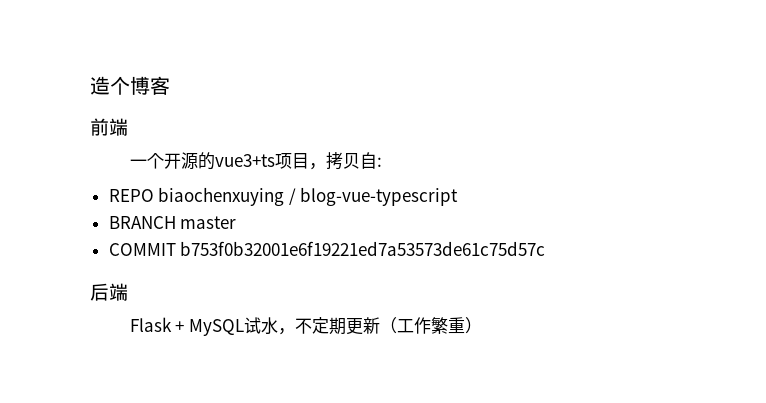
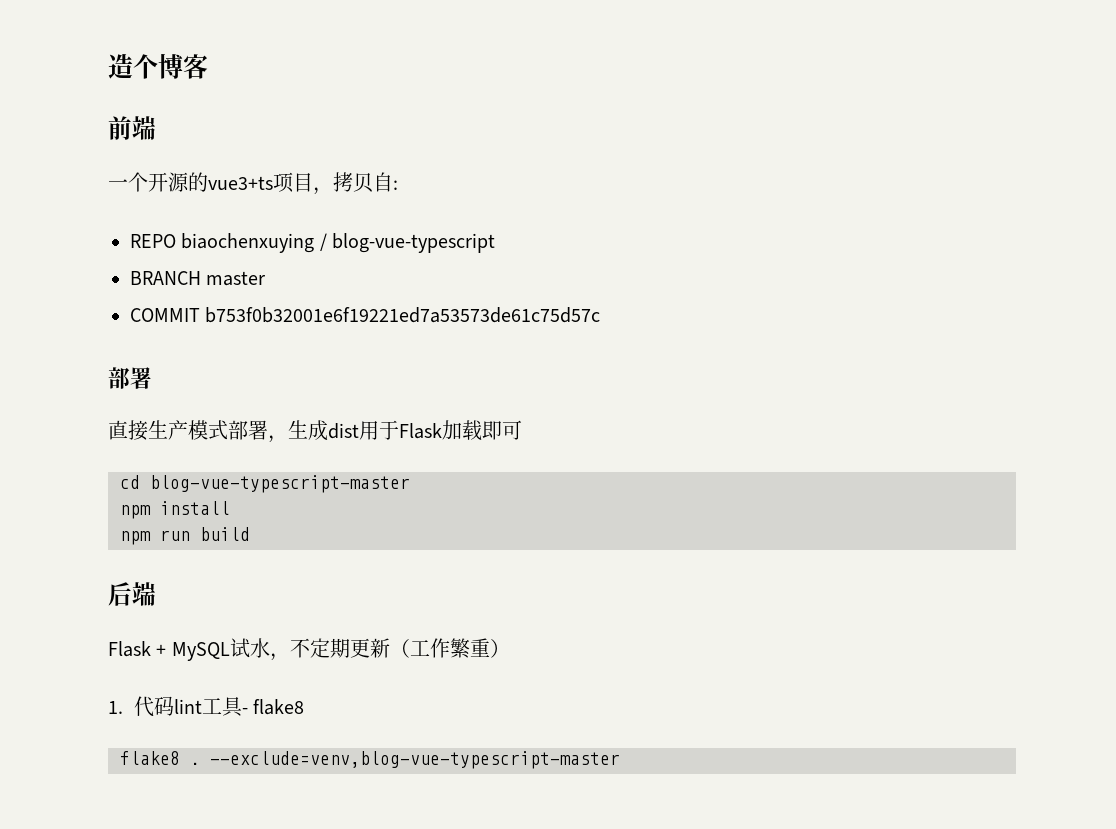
(546, 248) none -> [108,367,152,389] [108,420,522,443] [120,475,410,493] [120,501,230,519] [120,527,250,545] // 部署 // 直接生产模式部署，生成dist用于Flask加载即可 // cd blog-vue-typescript-master // npm install // npm run build
(482, 325) none -> [108,696,304,717] [120,751,620,769] // 1.代码lint工具- flake8 // flake8 . --exclude=venv,blog-vue-typescript-master

